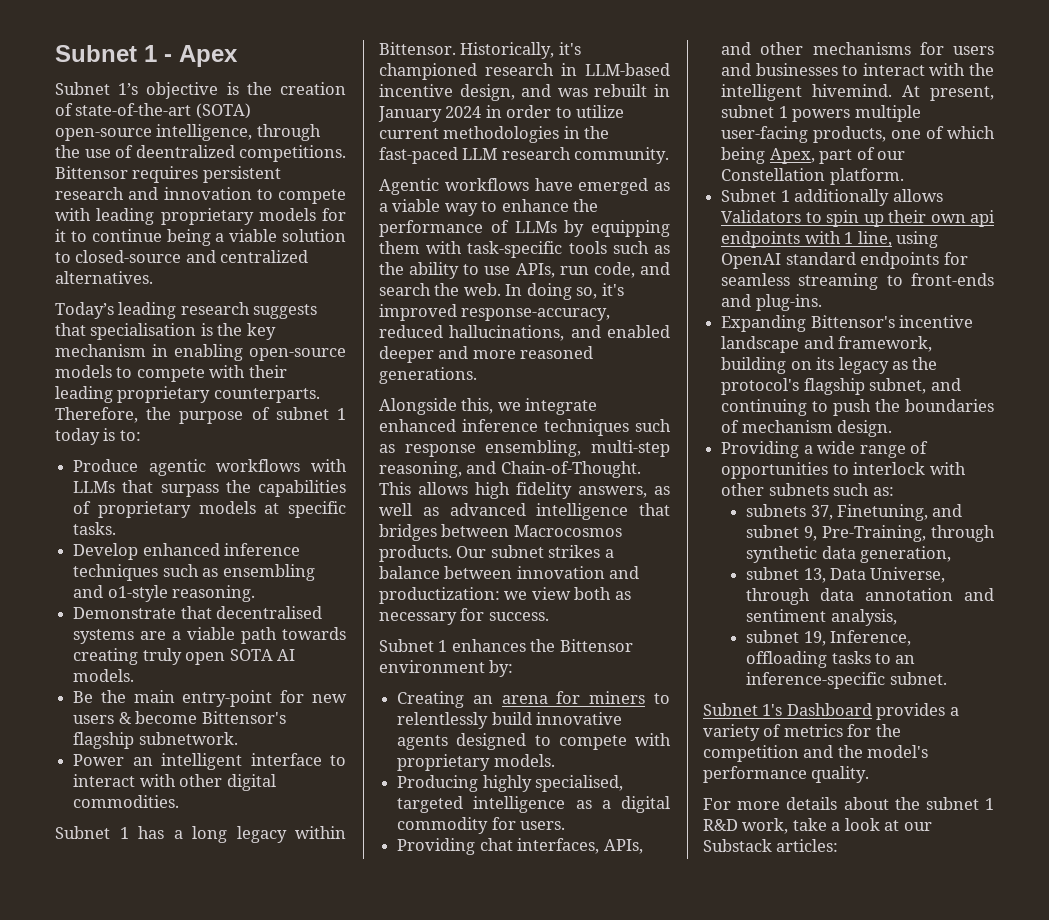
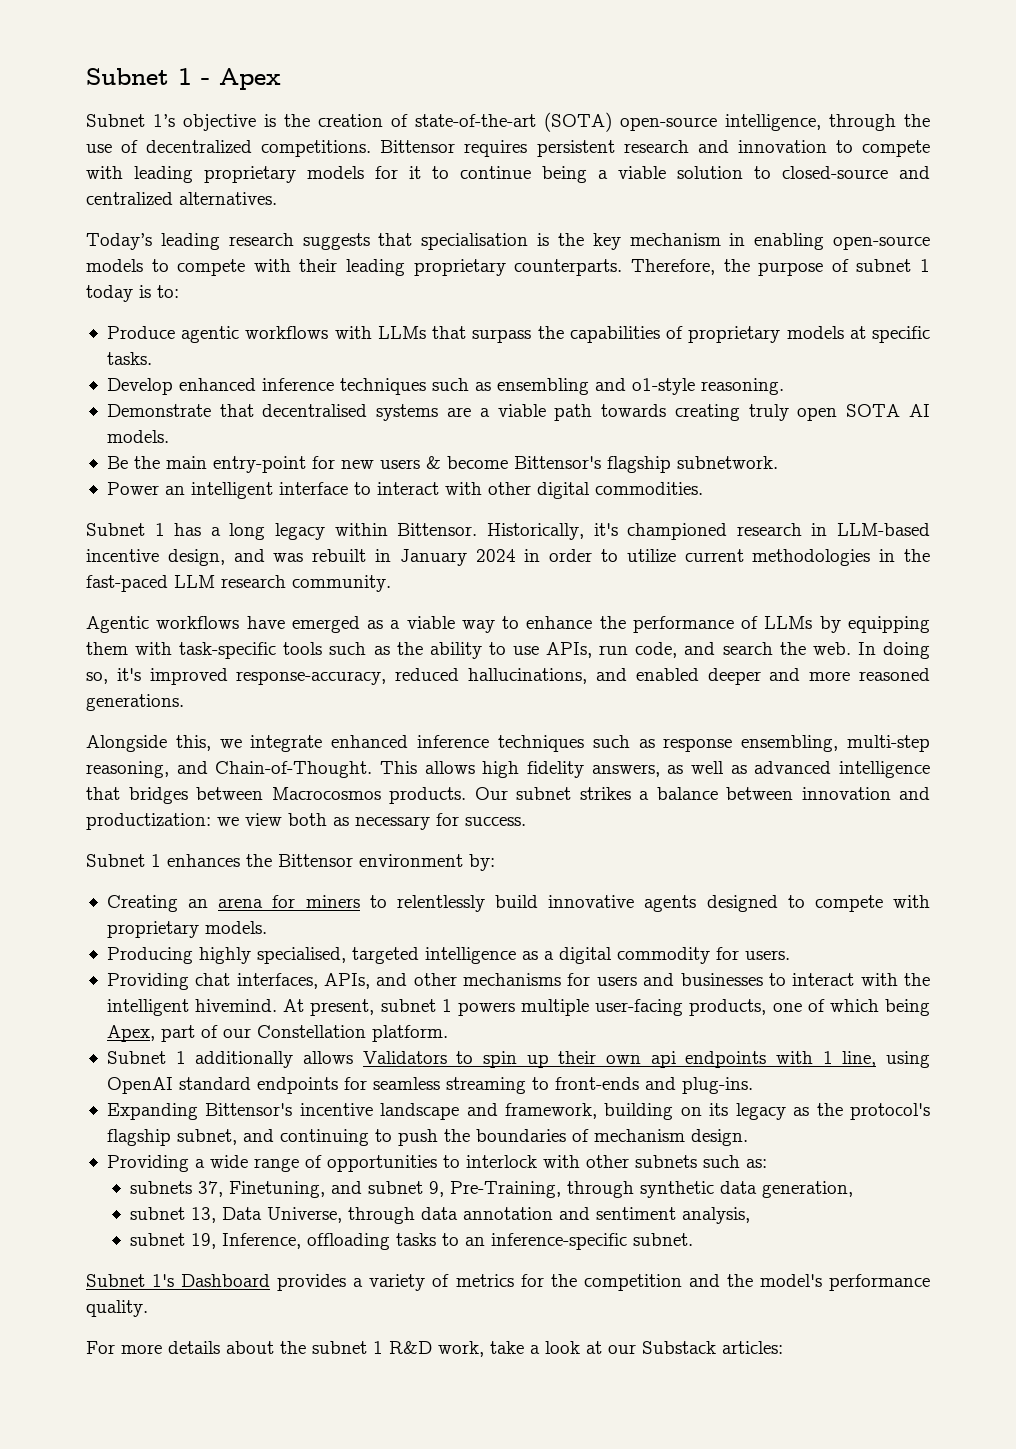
[135,145,235,158] deentralized -> [146,140,253,153] decentralized

